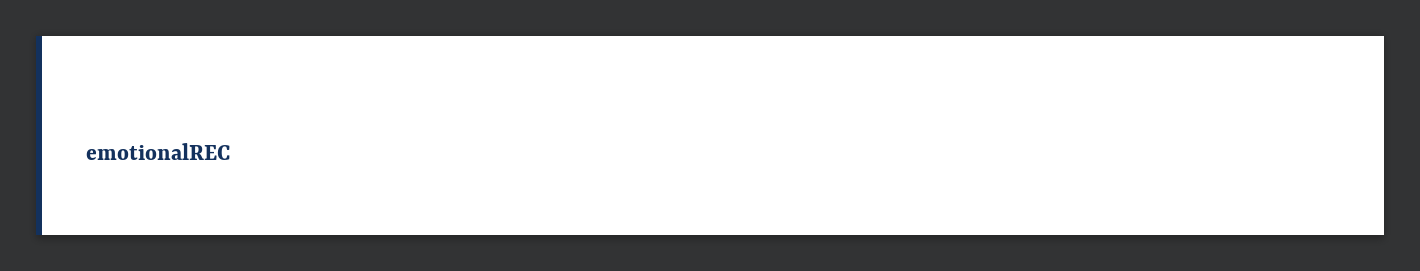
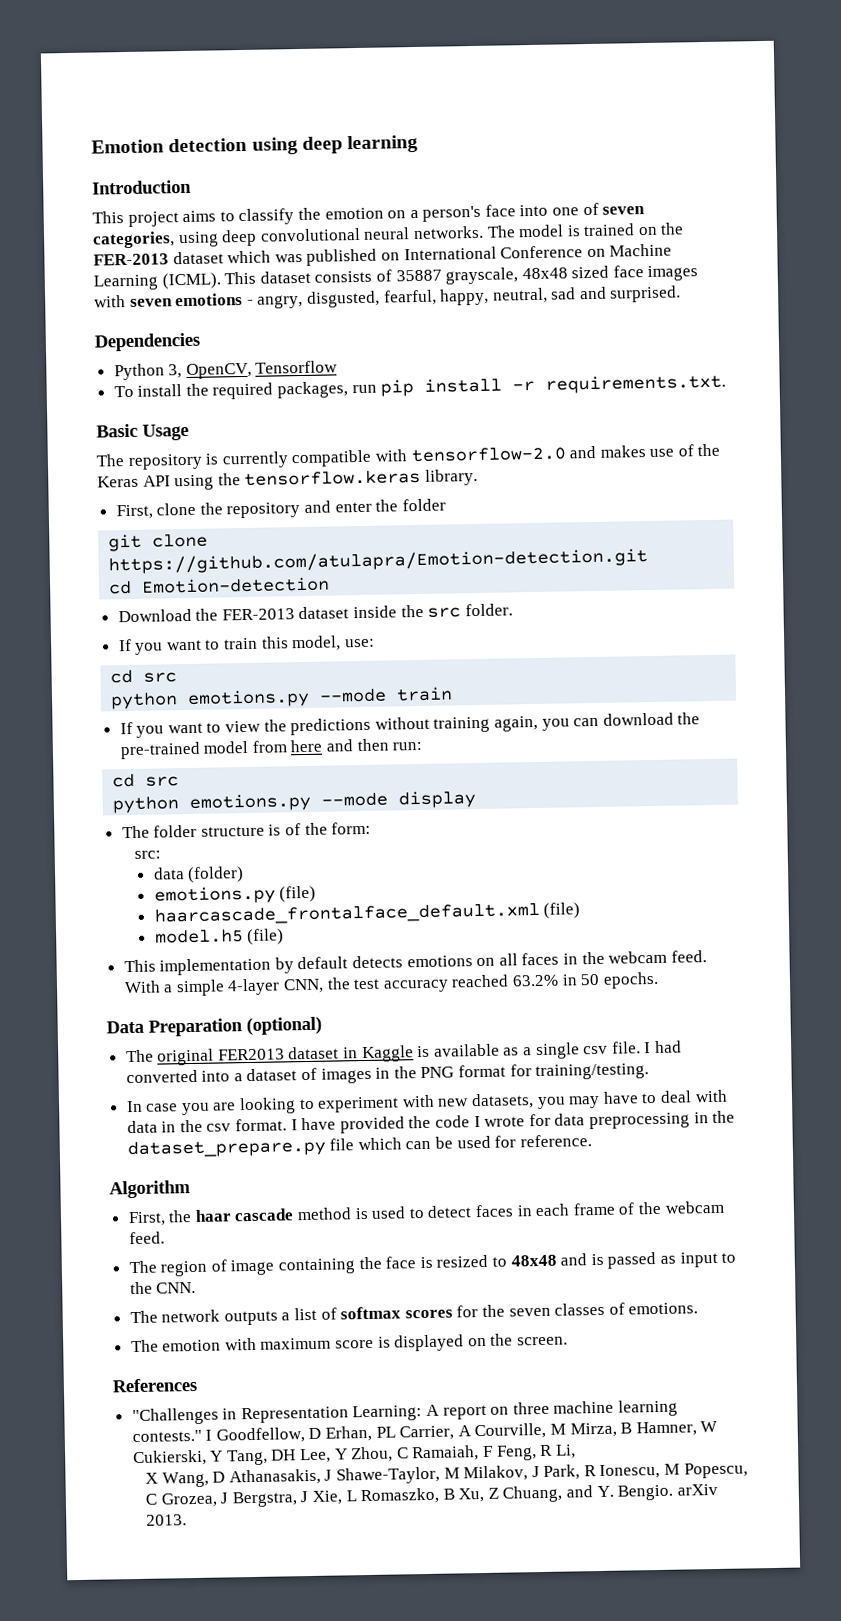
[86,143,230,160] emotionalREC -> [91,134,419,155] [92,179,192,195] [92,202,646,227] [92,222,685,249] [93,243,673,266] [93,265,699,291] [94,285,682,309] [94,332,201,352] [113,360,339,381] [113,373,727,400] [96,423,189,441] [96,443,721,471] [97,468,478,491] [115,498,446,520] [108,533,209,552] [108,548,649,575] [108,576,331,595] [117,603,513,623] [117,635,375,655] [110,669,178,684] [110,686,454,710] [119,712,701,738] [119,738,423,760] [112,773,180,788] [112,790,477,814] [121,821,372,839] [133,850,161,859] [152,866,245,884] [153,885,317,905] [153,902,581,926] [154,928,285,946] [123,950,707,976] [123,971,659,997] [106,1016,322,1037] [125,1040,682,1066] [125,1063,650,1084] [125,1089,728,1116] [126,1110,736,1134] [126,1134,592,1159] [109,1180,191,1199] [127,1200,724,1227] [128,1231,165,1245] [128,1251,737,1277] [129,1281,197,1295] [129,1302,699,1326] [130,1333,569,1353] [112,1377,197,1393] [131,1399,679,1426] [131,1420,719,1444] [132,1444,576,1467] [144,1462,748,1488] [144,1483,718,1508] [145,1514,187,1526] Emotion detection using deep learning // Introduction // This project aims to classify the emotion on a person's face into one of seven categories, using deep convolutional neural networks. The model is trained on the FER-2013 dataset which was published on International Conference on Machine Learning (ICML). This dataset consists of 35887 grayscale, 48x48 sized face images with seven emotions - angry, disgusted, fearful, happy, neutral, sad and surprised. // Dependencies // Python 3, OpenCV, Tensorflow // To install the required packages, run pip install -r requirements.txt. // Basic Usage // The repository is currently compatible with tensorflow-2.0 and makes use of the Keras API using the tensorflow.keras library. // First, clone the repository and enter the folder // git clone https://github.com/atulapra/Emotion-detection.git // cd Emotion-detection // Download the FER-2013 dataset inside the src folder. // If you want to train this model, use: // cd src // python emotions.py --mode train // If you want to view the predictions without training again, you can download the pre-trained model from here and then run: // cd src // python emotions.py --mode display // The folder structure is of the form: // src: // data (folder) // emotions.py (file) // haarcascade_frontalface_default.xml (file) // model.h5 (file) // This implementation by default detects emotions on all faces in the webcam feed. With a simple 4-layer CNN, the test accuracy reached 63.2% in 50 epochs. // Data Preparation (optional) // The original FER2013 dataset in Kaggle is available as a single csv file. I had converted into a dataset of images in the PNG format for training/testing. // In case you are looking to experiment with new datasets, you may have to deal with data in the csv format. I have provided the code I wrote for data preprocessing in the dataset_prepare.py file which can be used for reference. // Algorithm // First, the haar cascade method is used to detect faces in each frame of the webcam feed. // The region of image containing the face is resized to 48x48 and is passed as input to the CNN. // The network outputs a list of softmax scores for the seven classes of emotions. // The emotion with maximum score is displayed on the screen. // References // "Challenges in Representation Learning: A report on three machine learning contests." I Goodfellow, D Erhan, PL Carrier, A Courville, M Mirza, B Hamner, W Cukierski, Y Tang, DH Lee, Y Zhou, C Ramaiah, F Feng, R Li, // X Wang, D Athanasakis, J Shawe-Taylor, M Milakov, J Park, R Ionescu, M Popescu, C Grozea, J Bergstra, J Xie, L Romaszko, B Xu, Z Chuang, and Y. Bengio. arXiv 2013.

